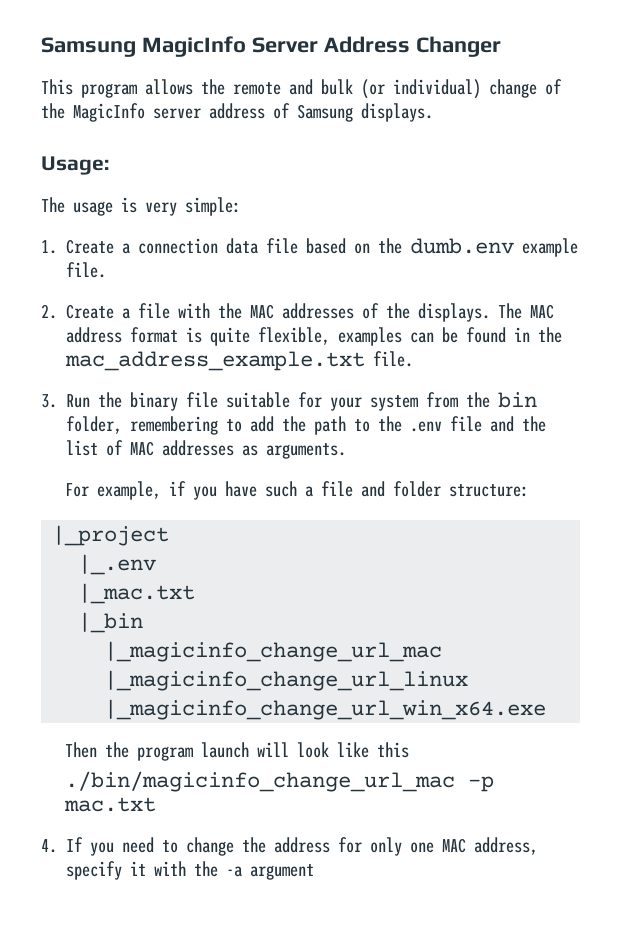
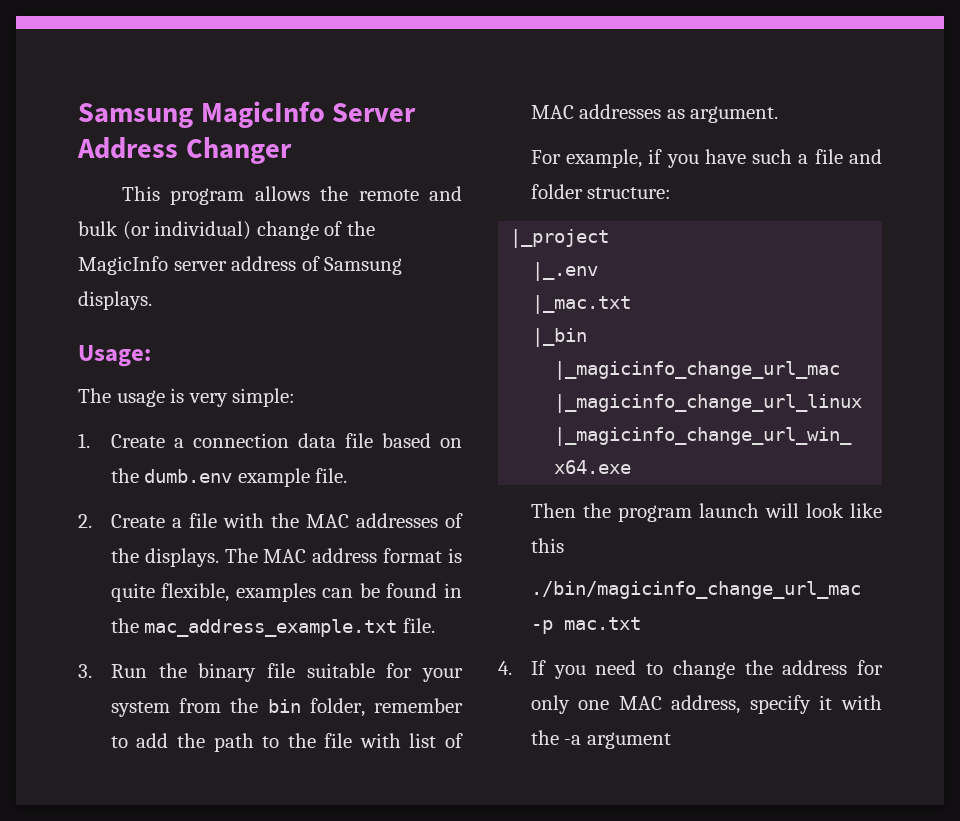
[130,416,219,435] remembering -> [374,698,464,713] remember
[410,416,547,432] .env file and the -> [324,733,401,748] file with
[266,443,347,459] arguments. -> [690,106,779,123] argument.

